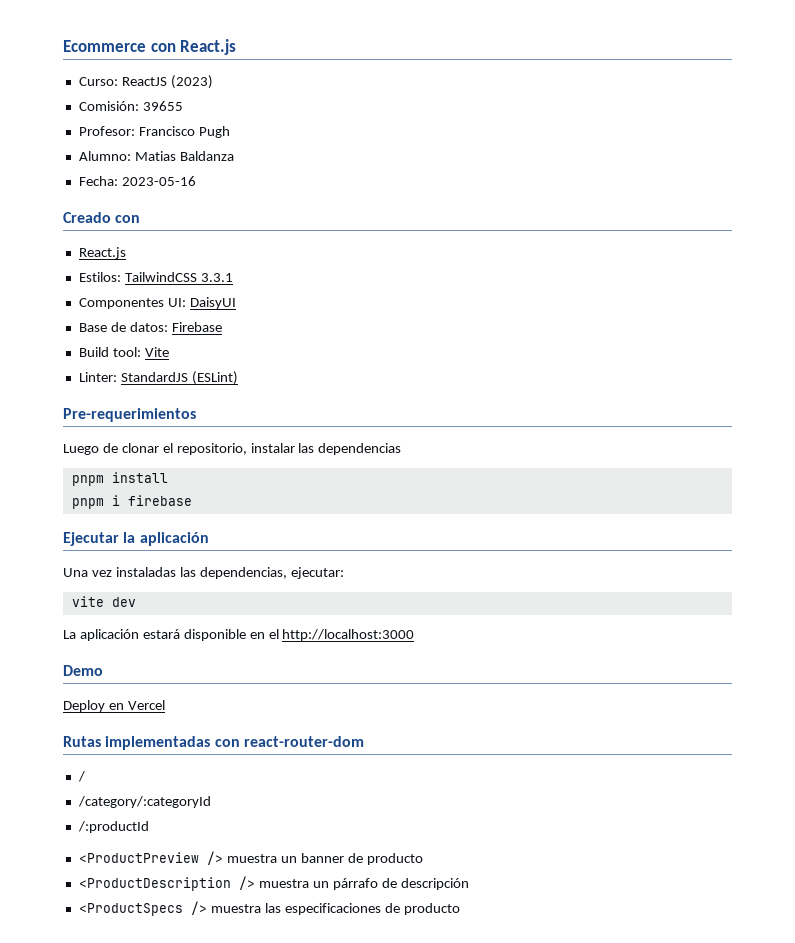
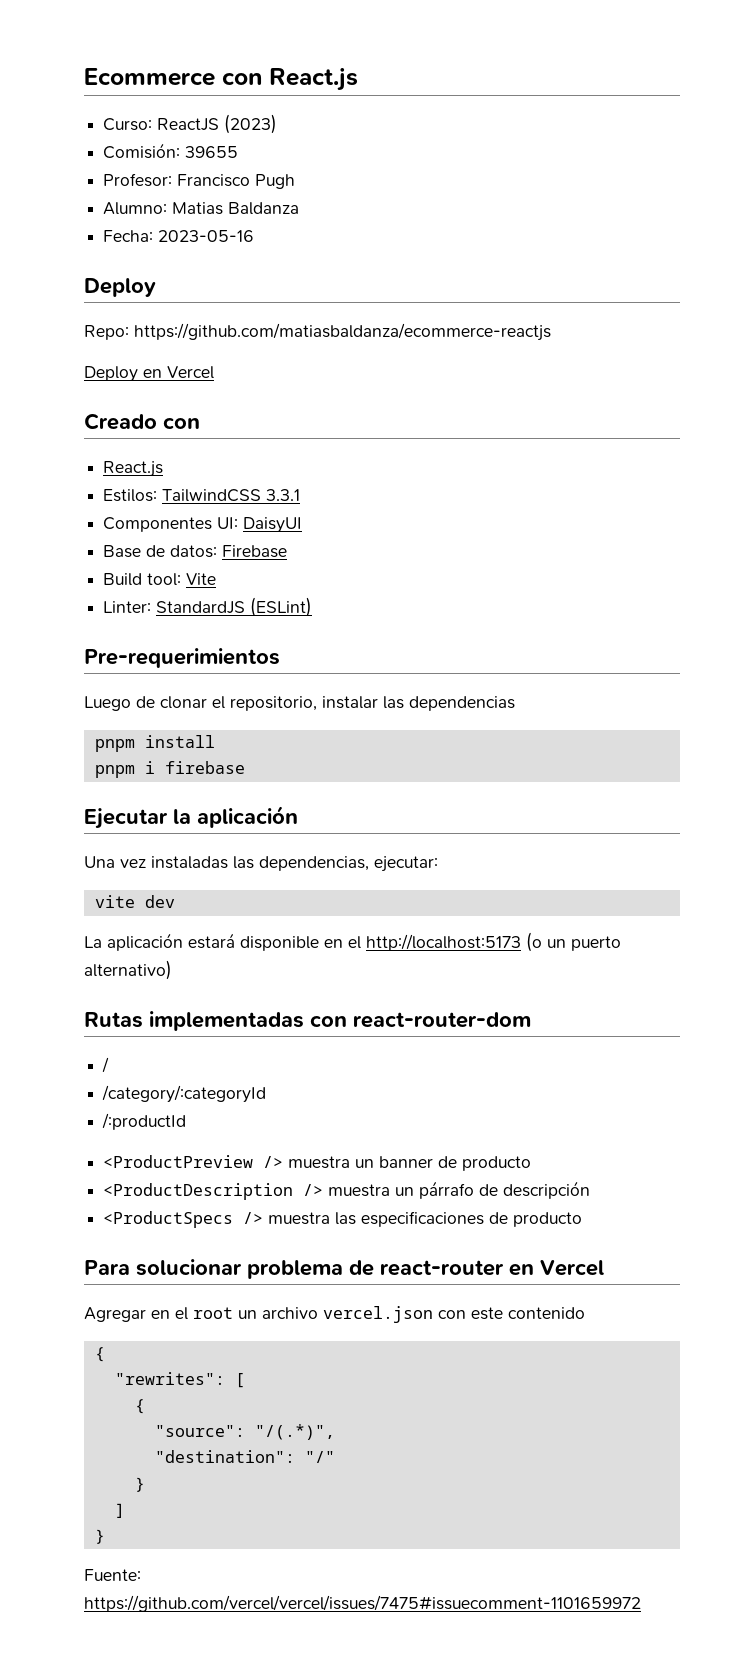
(196, 181) none -> [84,278,156,297] [84,323,551,341] [84,366,214,382] // Deploy // Repo: https://github.com/matiasbaldanza/ecommerce-reactjs // Deploy en Vercel
[282,629,415,641] [63,665,103,676] [63,700,165,712] http://localhost:3000 // Demo // Deploy en Vercel -> [366,932,621,952] [84,960,172,980] http://localhost:5173 (o un puerto alternativo)
(460, 909) none -> [84,1259,604,1279] [84,1306,585,1323] [94,1347,105,1362] [114,1372,245,1388] [134,1399,145,1414] [154,1424,335,1440] [154,1450,335,1463] [134,1477,145,1492] [114,1503,125,1518] [94,1529,105,1544] [84,1569,141,1581] [84,1595,641,1612] // Para solucionar problema de react-router en Vercel // Agregar en el root un archivo vercel.json con este contenido // { // "rewrites": [ // { // "source": "/(.*)", // "destination": "/" // } // ] // } // Fuente: https://github.com/vercel/vercel/issues/7475#issuecomment-1101659972

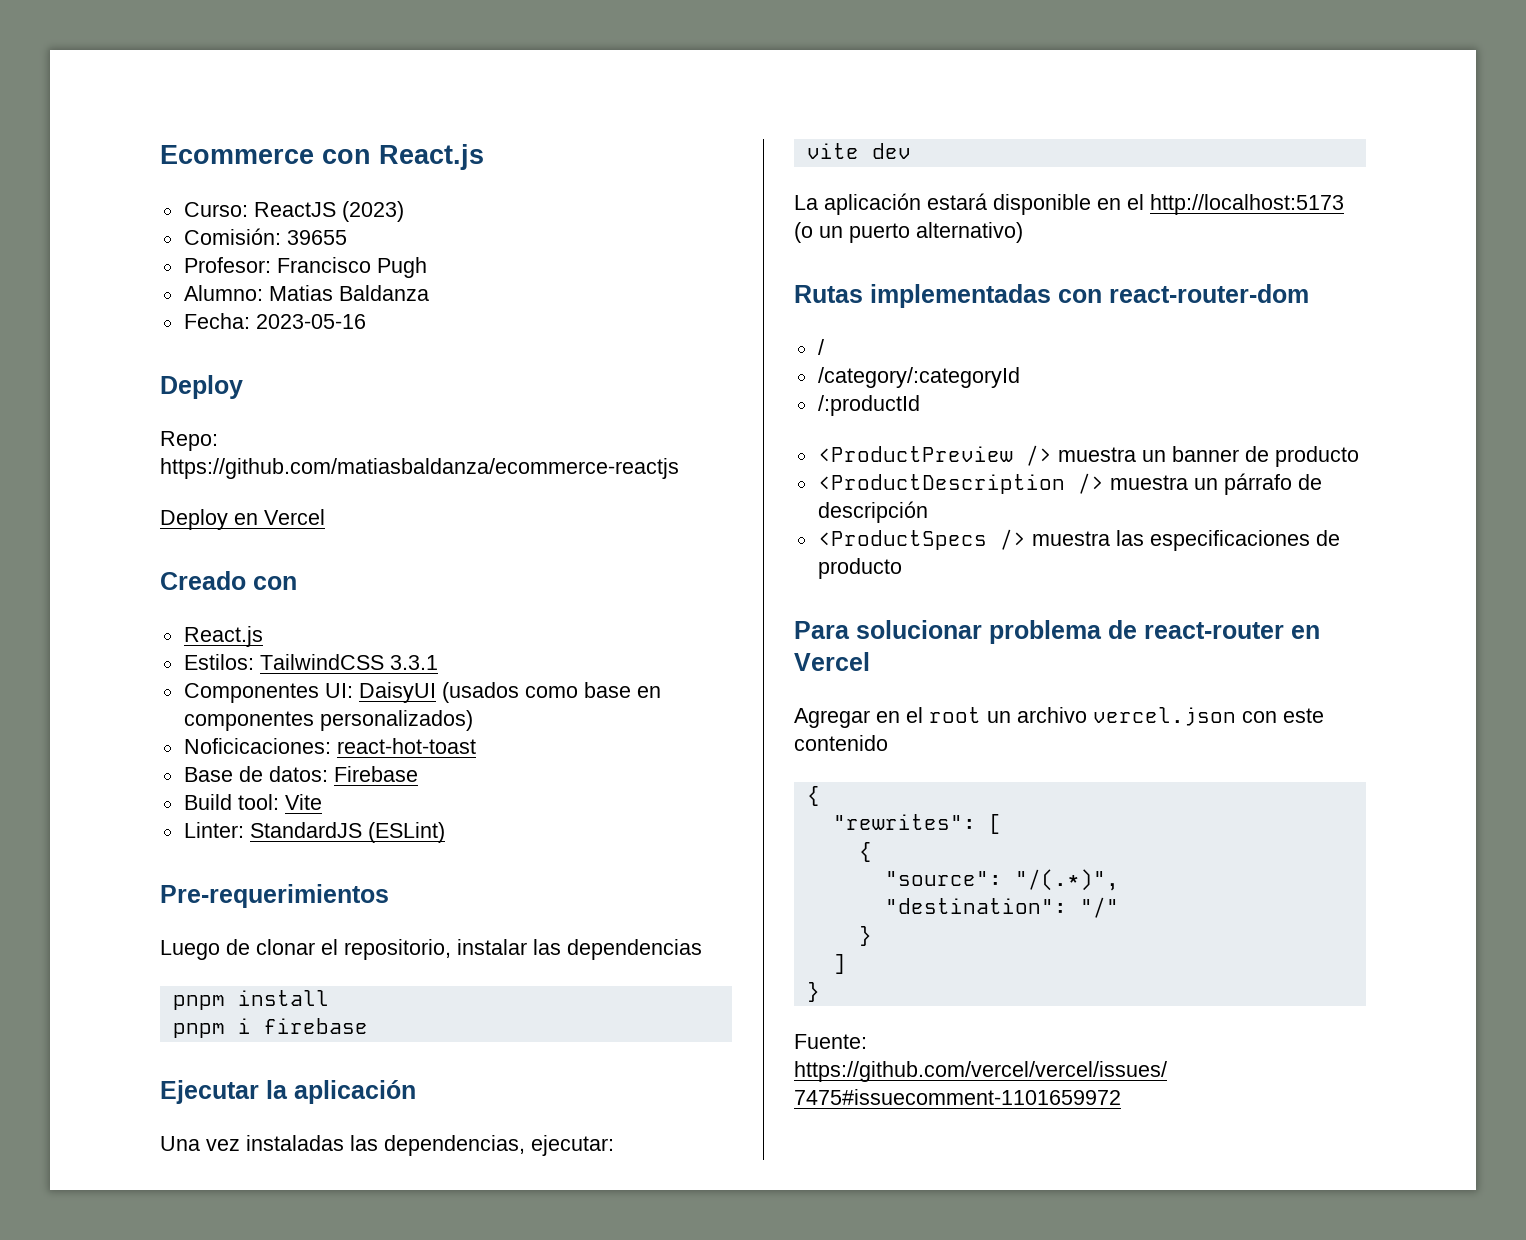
(303, 525) none -> [441,682,661,703] [183,710,473,731] [183,738,476,754] (usados como base en componentes personalizados) // Noficicaciones: react-hot-toast

